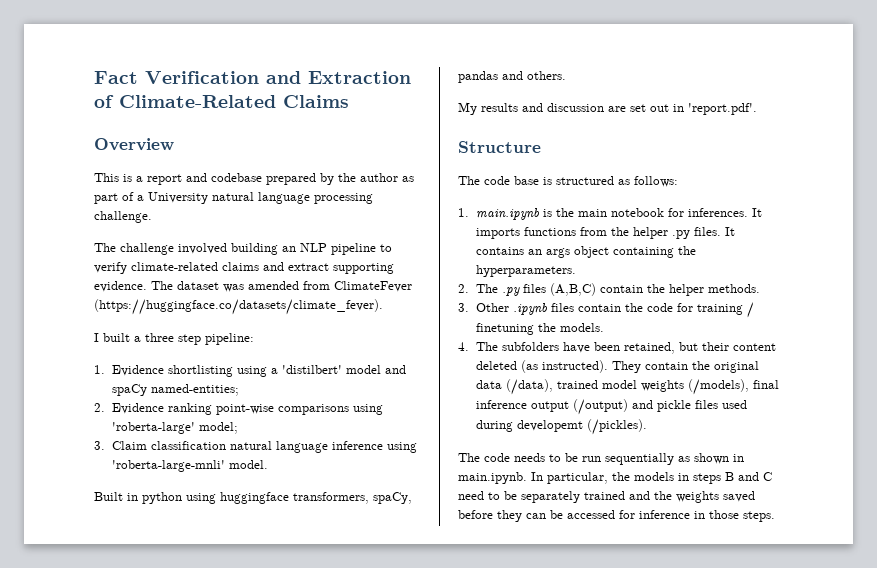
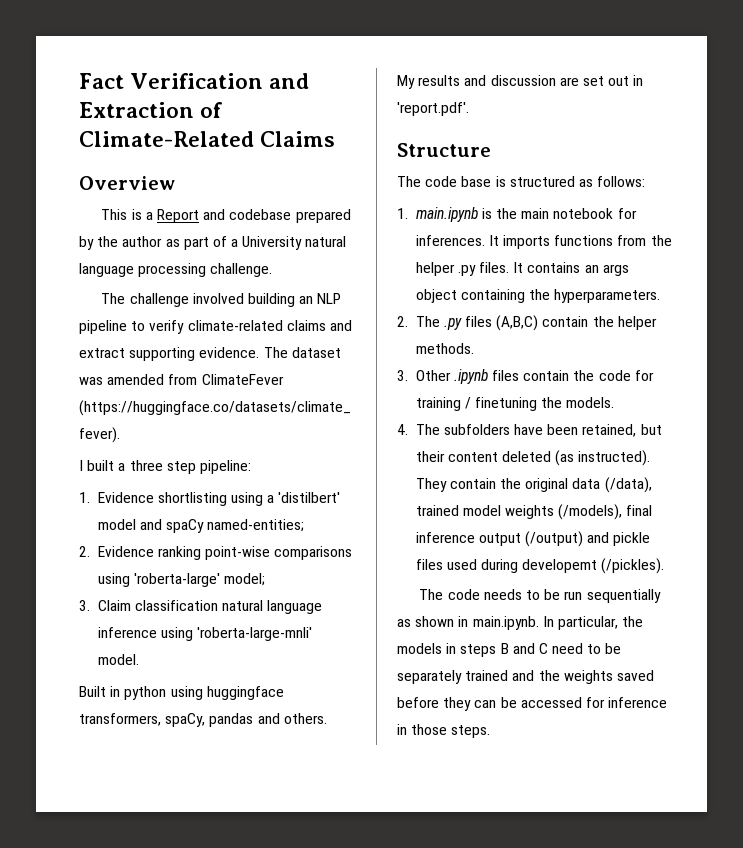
[147,174,182,185] report -> [157,209,200,223] Report

